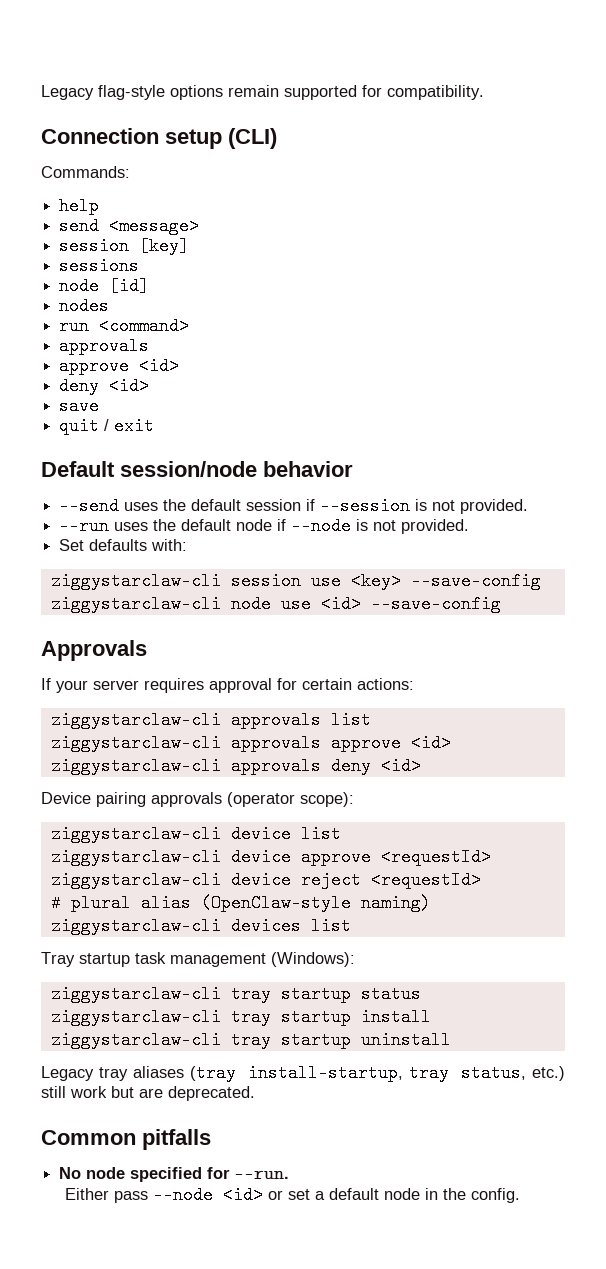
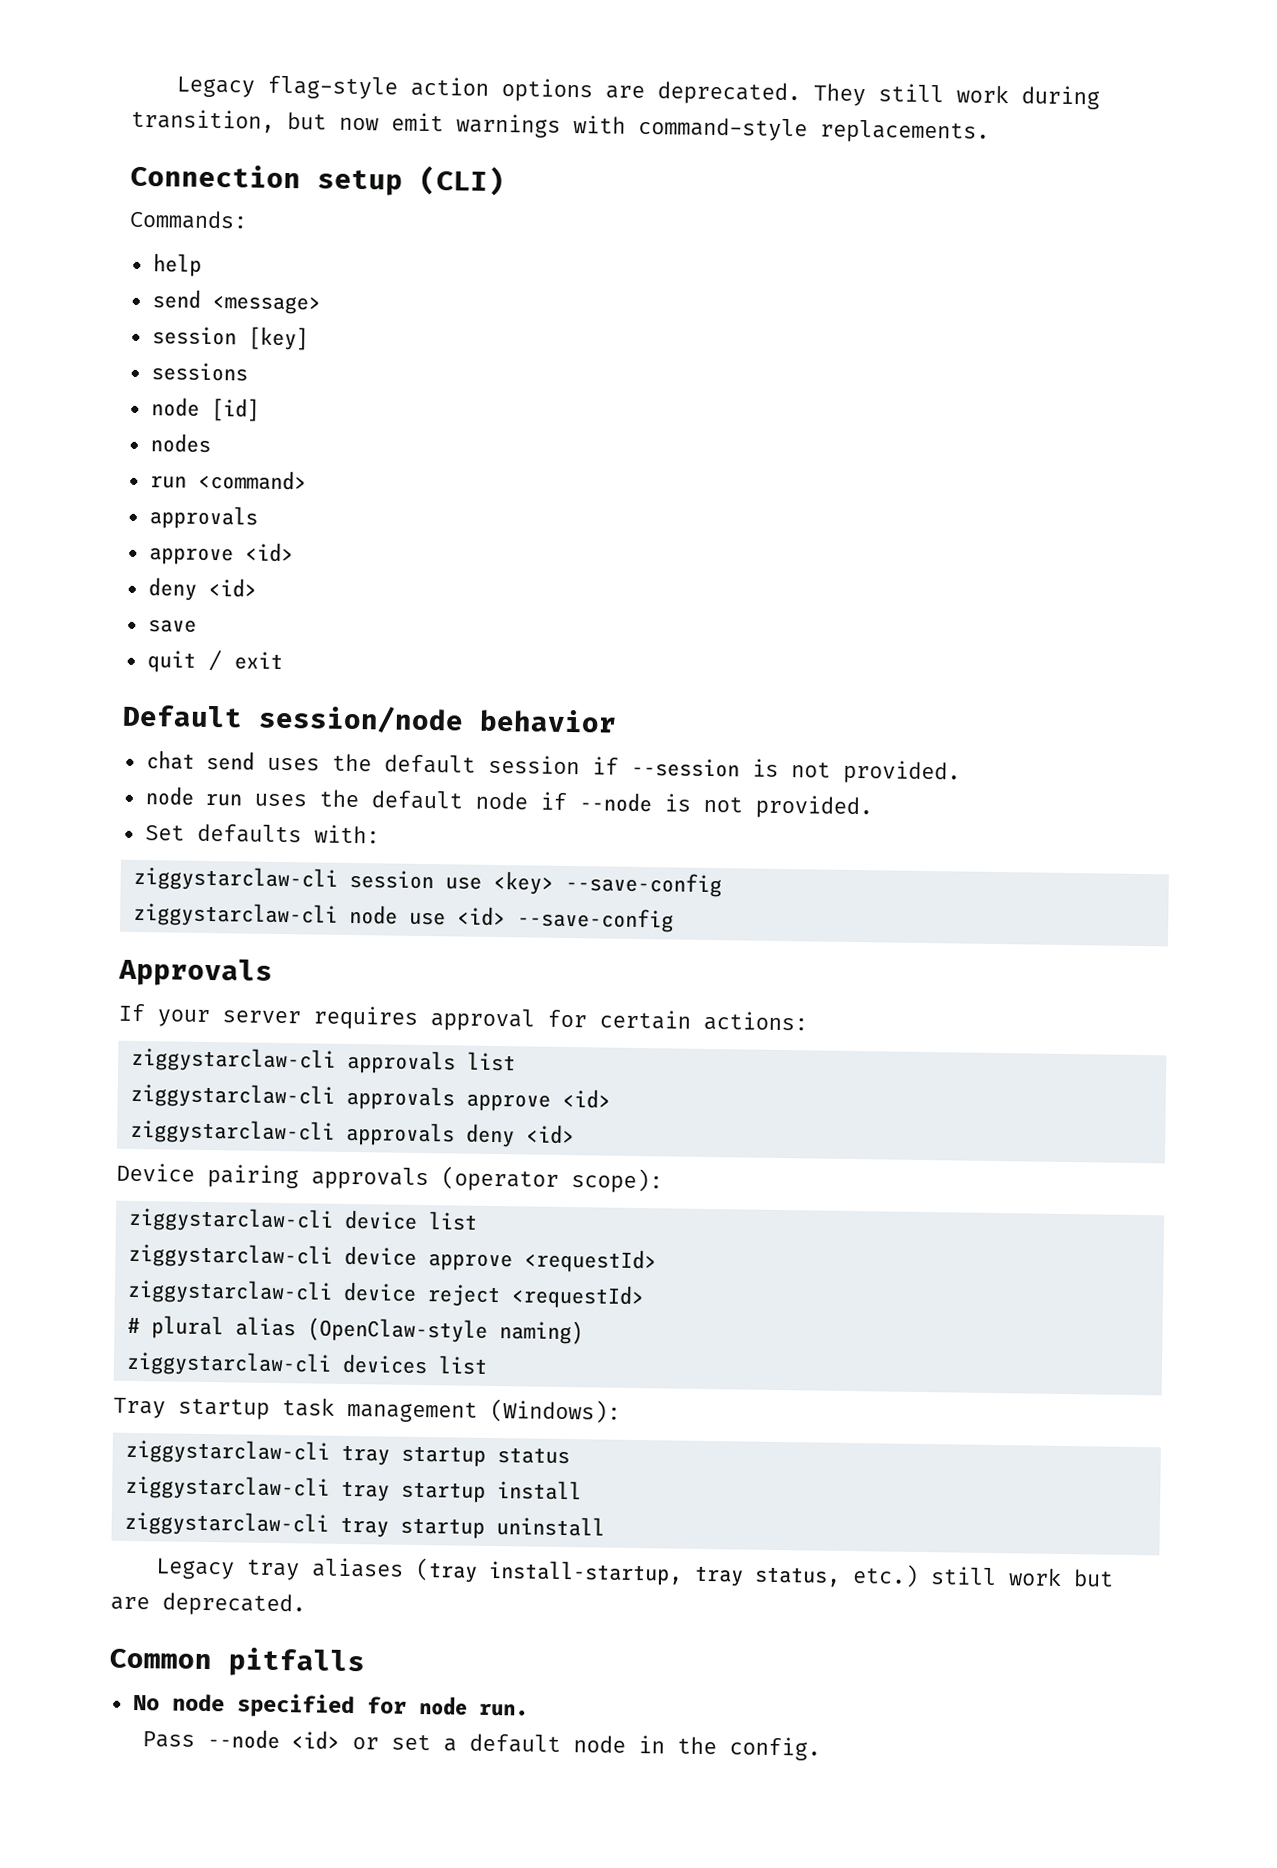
[170,85,484,100] options remain supported for compatibility. -> [410,76,1101,110] [131,108,990,144] action options are deprecated. They still work during transition, but now emit warnings with command-style replacements.
[59,497,120,515] --send -> [145,750,255,771] chat send
[59,517,110,535] --run -> [144,786,242,807] node run
[234,1170,290,1179] [64,1188,148,1203] --run. // Either pass -> [418,1696,529,1717] [142,1731,196,1748] node run. // Pass

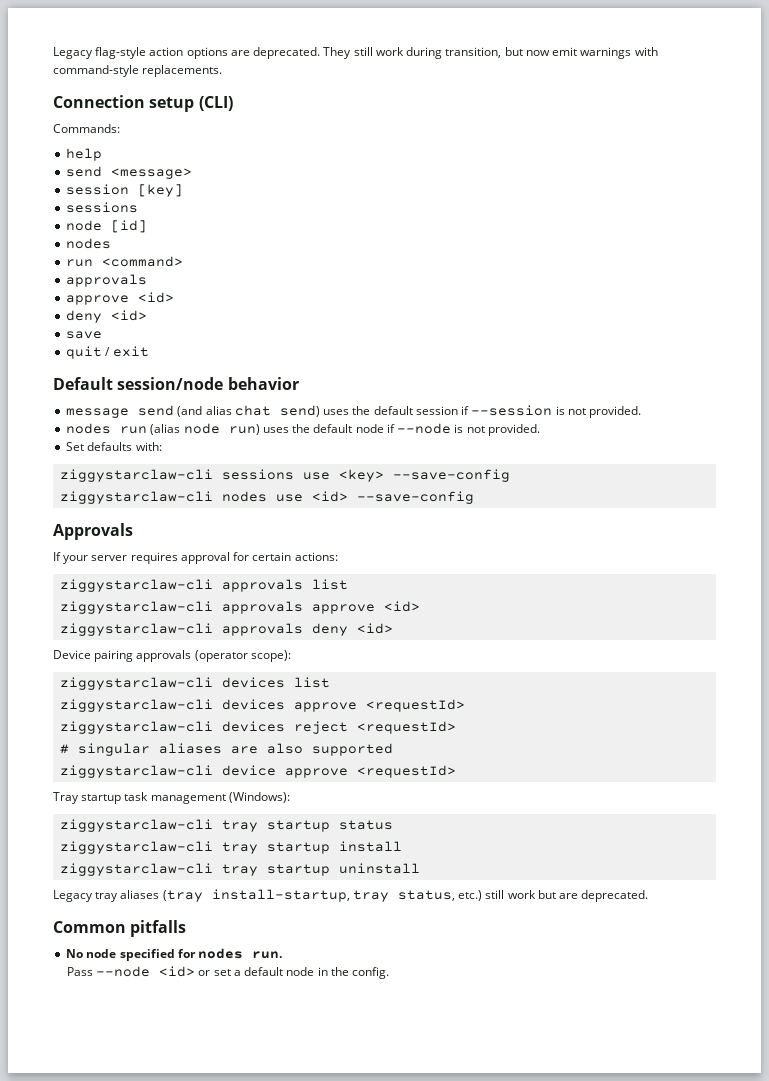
[145,750,255,771] chat send -> [66,405,320,418] message send (and alias chat send)
[144,786,242,807] node run -> [66,423,260,435] nodes run (alias node run)
[348,869,434,890] session -> [222,469,295,480] sessions
[348,904,398,925] node -> [222,491,268,502] nodes
[343,1209,478,1231] [127,1242,657,1274] [126,1278,645,1310] [126,1315,584,1345] [125,1350,488,1377] device list // ziggystarclaw-cli device approve <requestId> // ziggystarclaw-cli device reject <requestId> // # plural alias (OpenClaw-style naming) // ziggystarclaw-cli devices list -> [222,677,331,688] [60,699,466,712] [60,721,457,734] [60,743,394,756] [60,765,457,778] devices list // ziggystarclaw-cli devices approve <requestId> // ziggystarclaw-cli devices reject <requestId> // # singular aliases are also supported // ziggystarclaw-cli device approve <requestId>
[418,1696,468,1716] node -> [198,948,244,959] nodes

